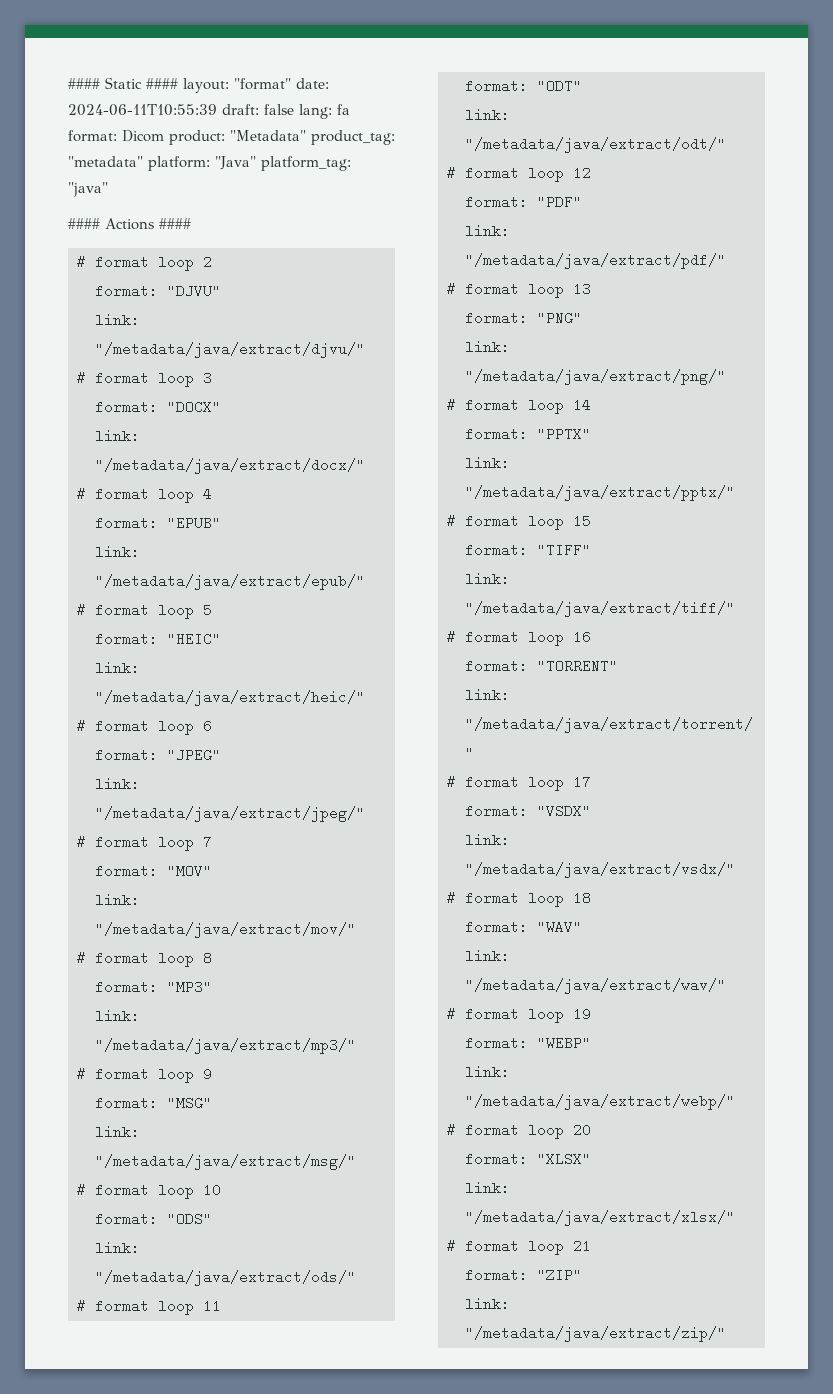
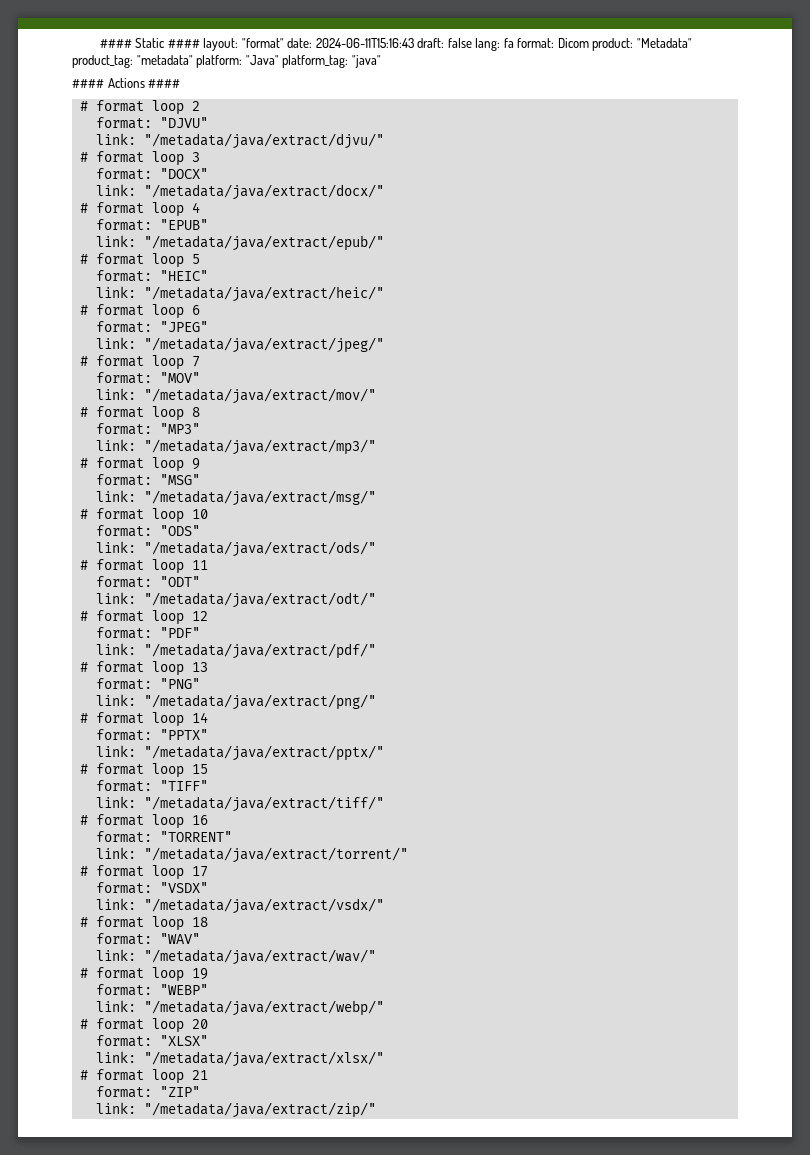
[68,104,217,116] 2024-06-11T10:55:39 -> [315,38,414,48] 2024-06-11T15:16:43

